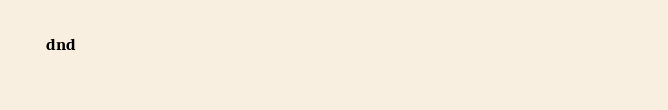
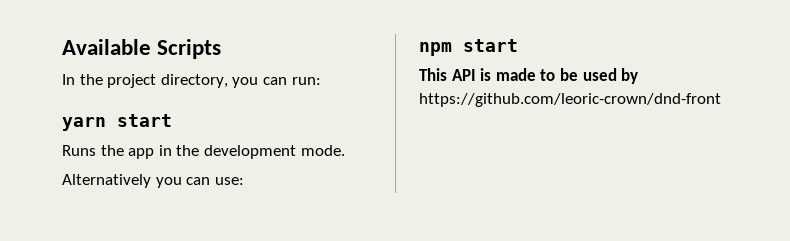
[46,38,76,50] dnd -> [62,39,222,59] [62,74,321,88] [62,114,172,131] [62,145,345,159] [62,174,244,188] [419,39,518,56] [419,68,639,84] [419,93,721,107] Available Scripts // In the project directory, you can run: // yarn start // Runs the app in the development mode. // Alternatively you can use: // npm start // This API is made to be used by https://github.com/leoric-crown/dnd-front

